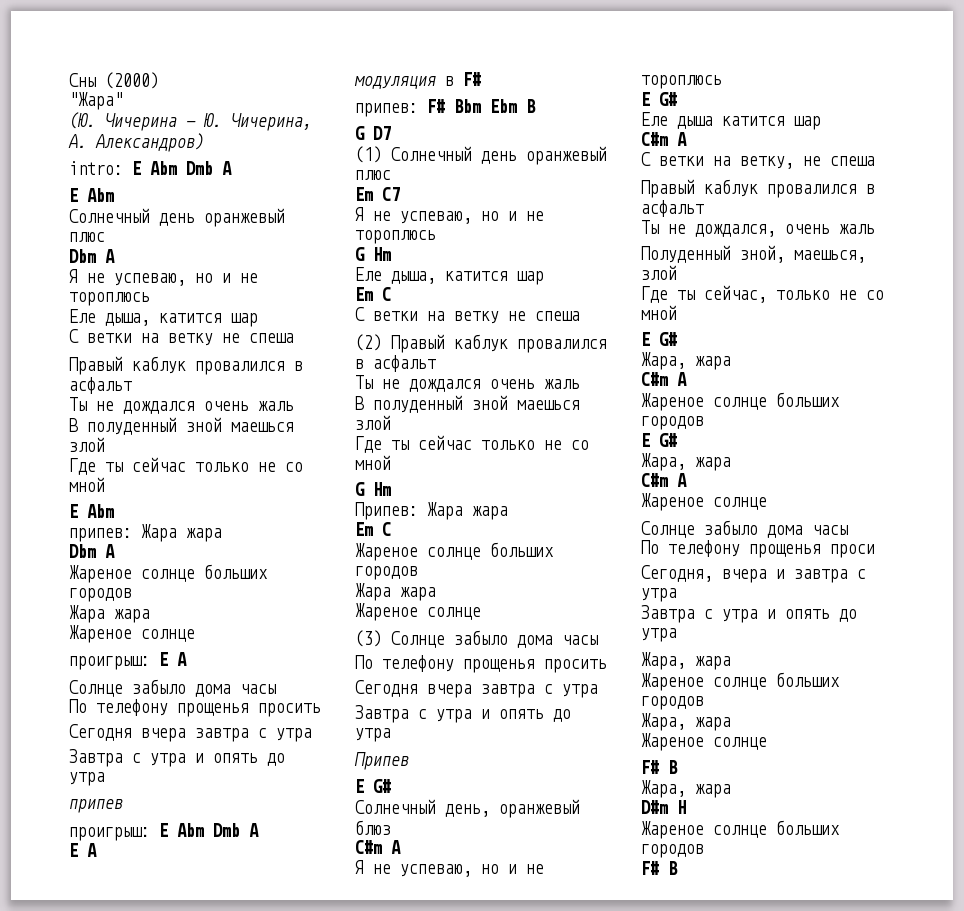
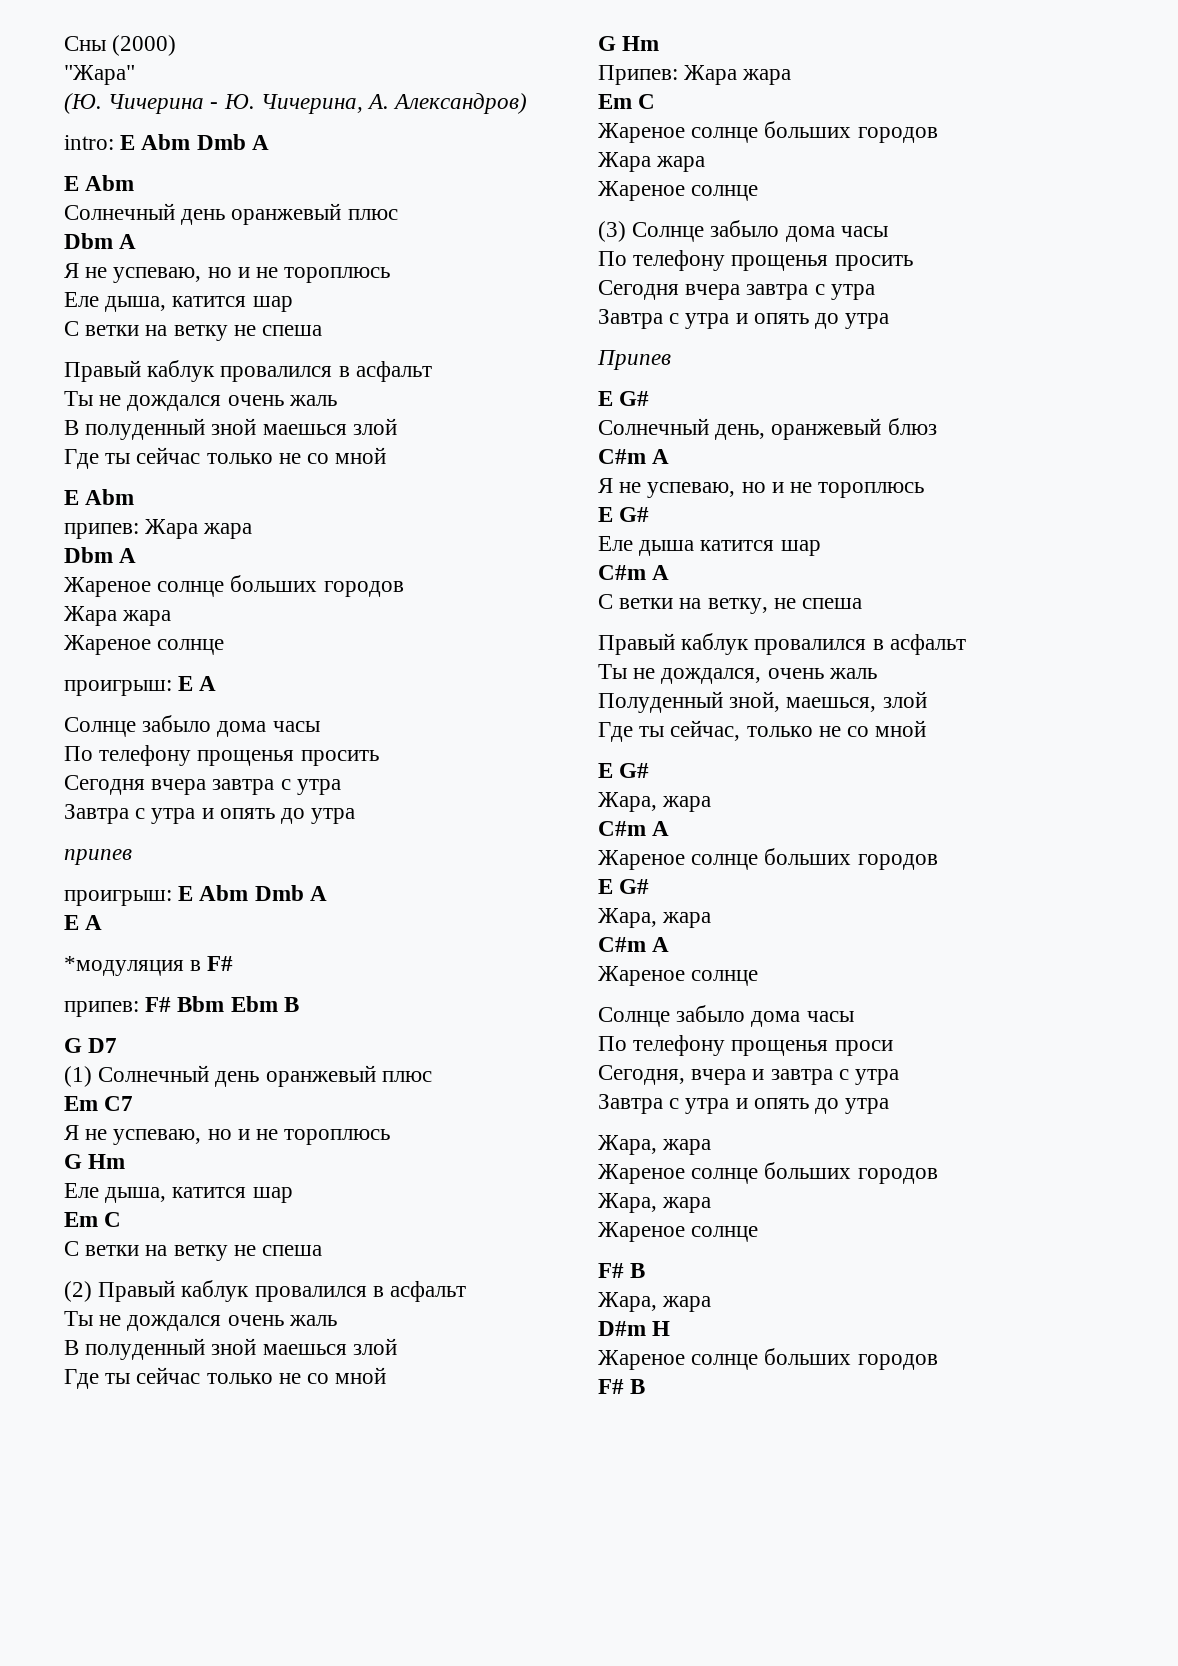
[354,76,436,89] модуляция -> [64,956,184,976] *модуляция

